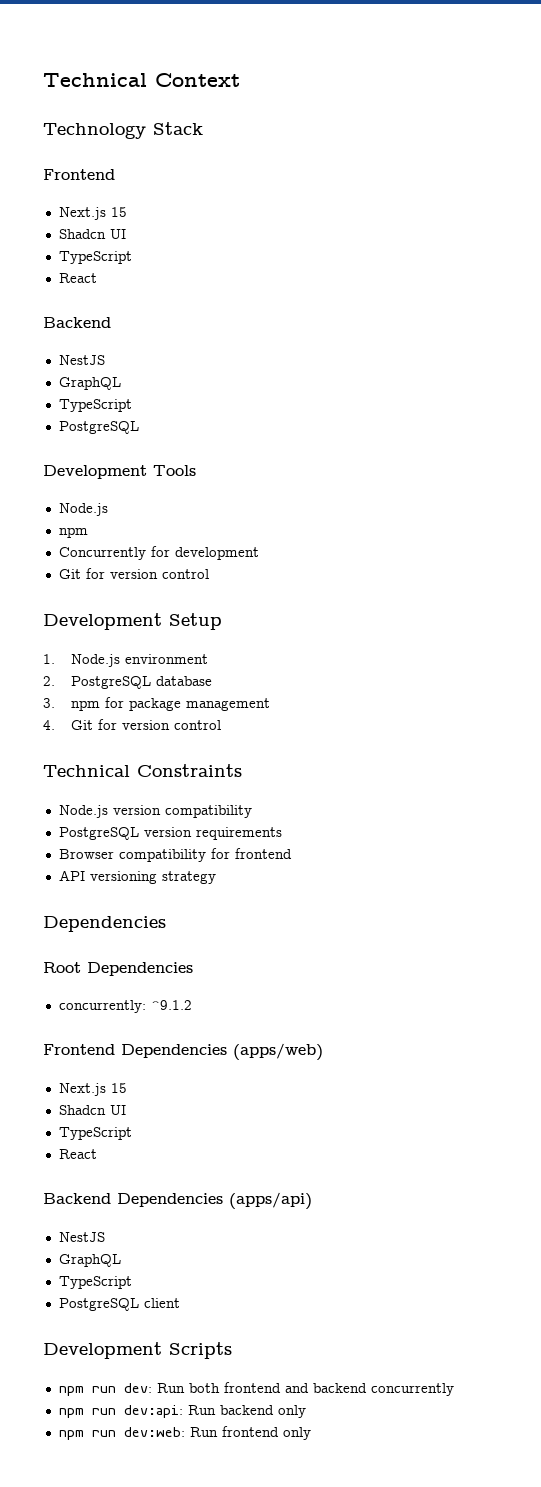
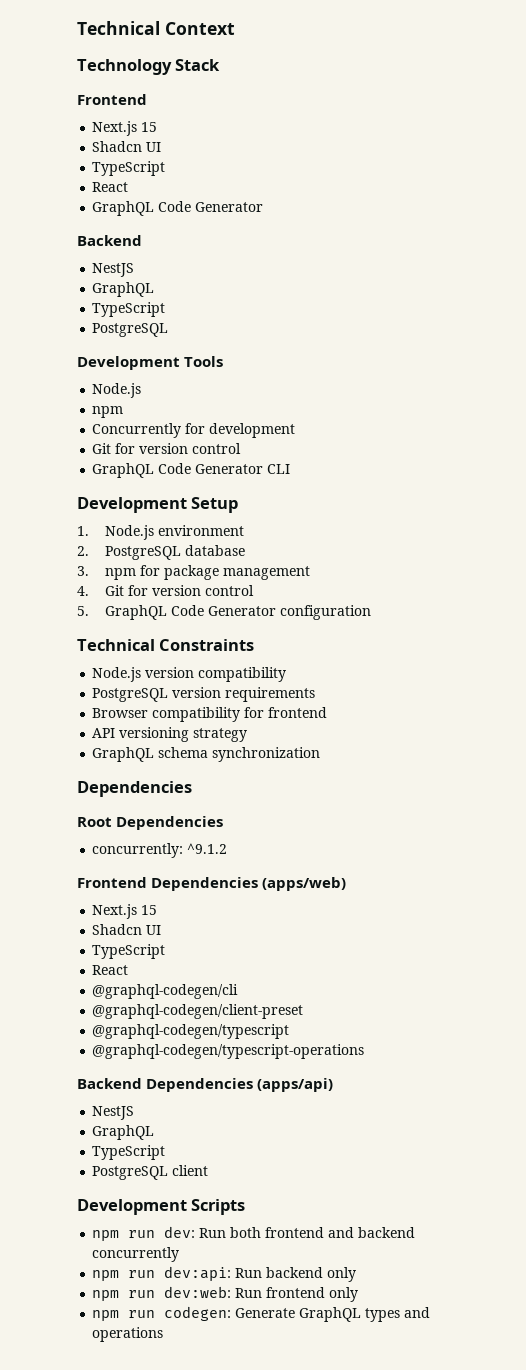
(97, 278) none -> [92,201,264,216] // GraphQL Code Generator
(209, 574) none -> [92,463,291,478] // GraphQL Code Generator CLI
(222, 725) none -> [77,605,371,620] // 5. GraphQL Code Generator configuration
(216, 877) none -> [92,747,321,762] // GraphQL schema synchronization
(97, 1154) none -> [92,984,239,999] [92,1004,304,1019] [92,1024,290,1039] [92,1044,365,1059] // @graphql-codegen/cli // @graphql-codegen/client-preset // @graphql-codegen/typescript // @graphql-codegen/typescript-operations
(311, 1433) none -> [92,1306,431,1322] [92,1327,164,1342] // npm run codegen: Generate GraphQL types and operations

